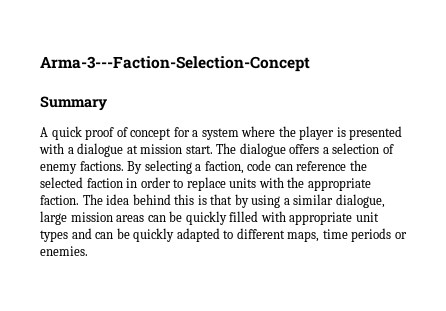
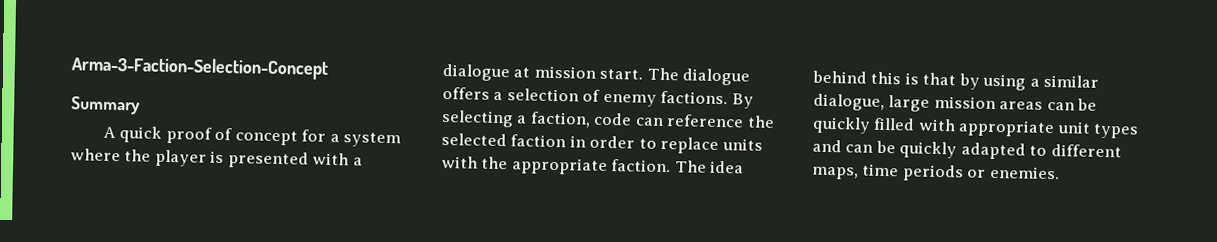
[40,56,310,72] Arma-3---Faction-Selection-Concept -> [71,56,329,80] Arma-3-Faction-Selection-Concept

